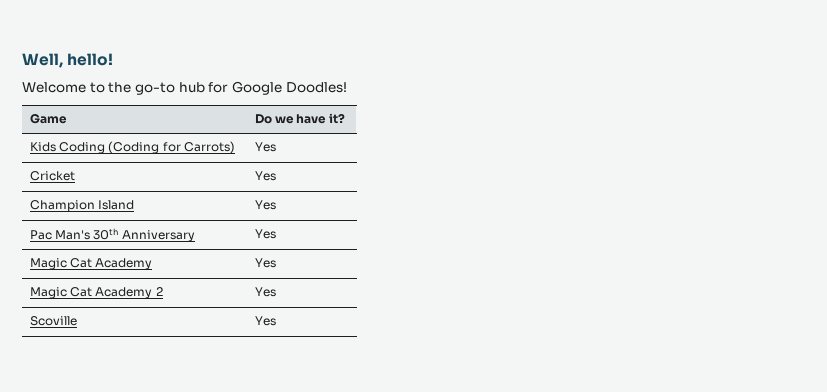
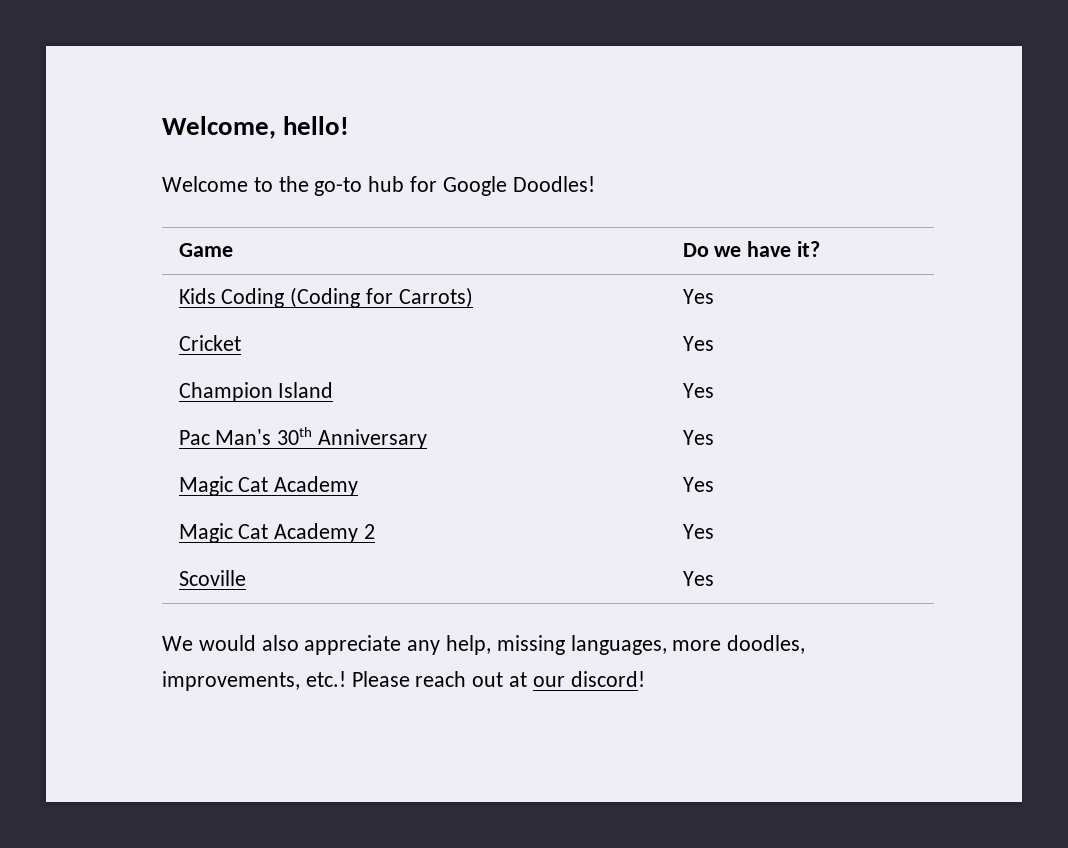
[22,53,63,68] Well, -> [162,116,276,139] Welcome,
(276, 321) none -> [162,635,806,655] [162,671,645,691] // We would also appreciate any help, missing languages, more doodles, improvements, etc.! Please reach out at our discord!

